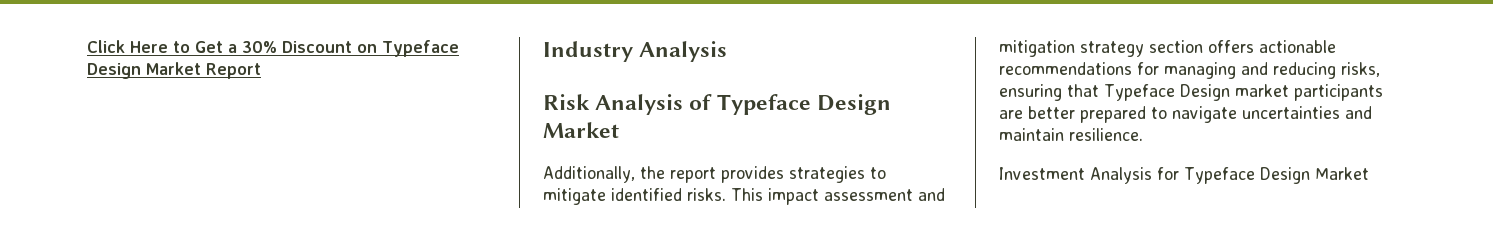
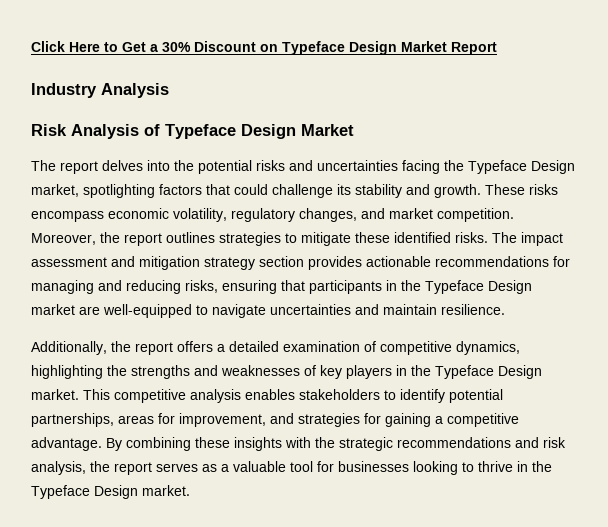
[543,166,784,183] Additionally, the report provides -> [31,160,575,174] [31,184,558,198] [31,208,514,222] [31,232,215,246] The report delves into the potential risks and uncertainties facing the Typeface Design market, spotlighting factors that could challenge its stability and growth. These risks encompass economic volatility, regulatory changes, and market competition. Moreover, the report outlines
(606, 196) none -> [355,232,390,243] these
[731,188,763,201] This -> [492,232,517,243] The
[1208,40,1254,53] offers -> [308,256,362,270] provides
[1104,84,1383,101] [999,106,1146,123] Typeface Design market participants are better prepared -> [309,280,532,294] [31,304,192,318] participants in the Typeface Design market are well-equipped
[999,167,1369,184] Investment Analysis for Typeface Design Market -> [31,341,520,355] [31,365,542,379] [31,389,503,403] [31,413,519,427] [31,437,566,451] [31,461,552,475] [31,485,190,499] Additionally, the report offers a detailed examination of competitive dynamics, highlighting the strengths and weaknesses of key players in the Typeface Design market. This competitive analysis enables stakeholders to identify potential partnerships, areas for improvement, and strategies for gaining a competitive advantage. By combining these insights with the strategic recommendations and risk analysis, the report serves as a valuable tool for businesses looking to thrive in the Typeface Design market.

